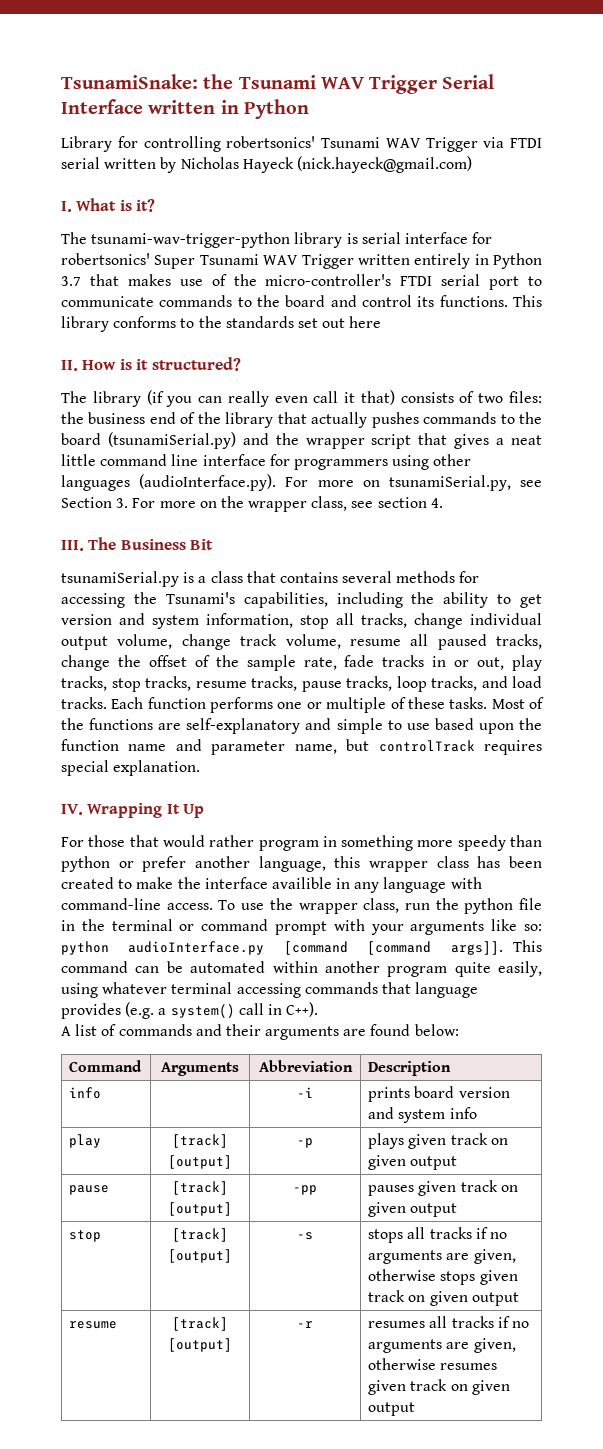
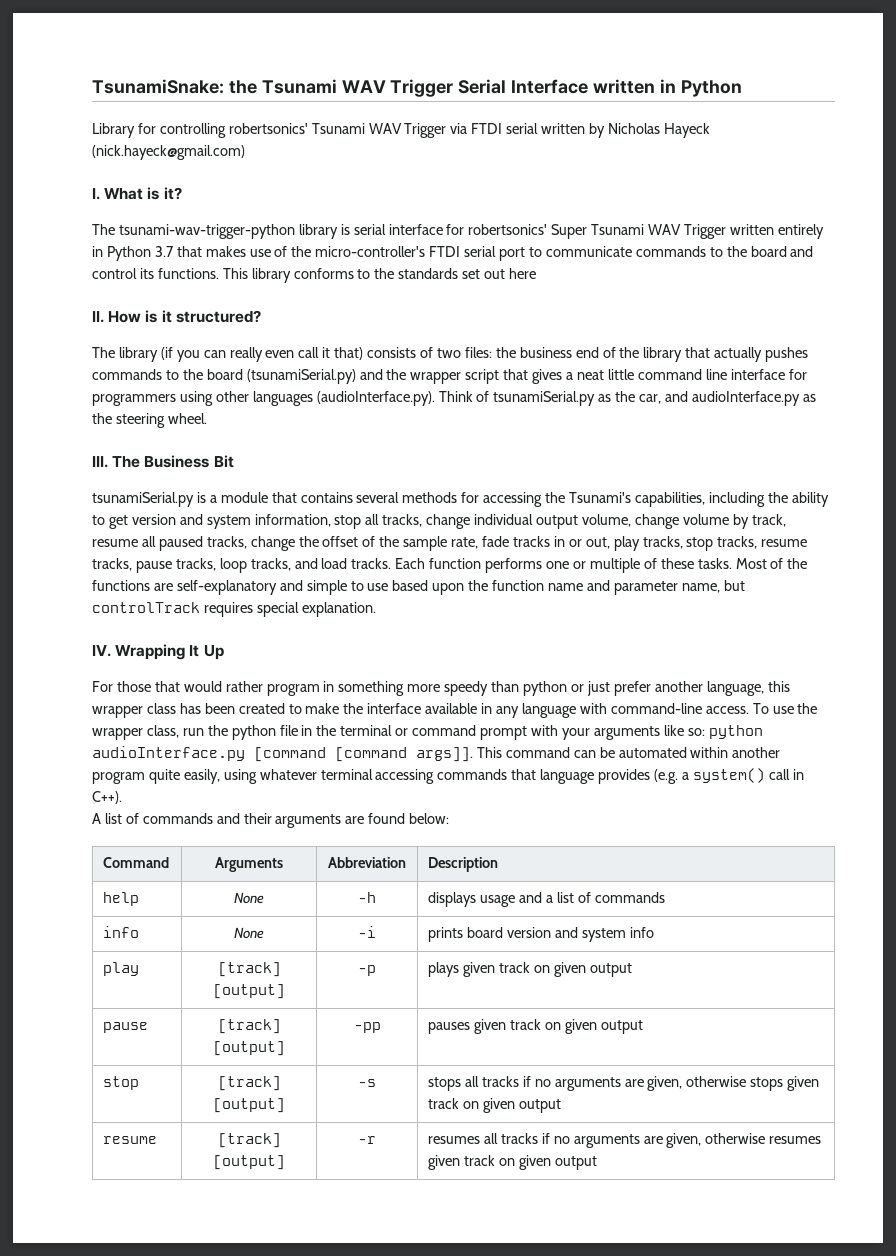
[285,475,542,491] [61,496,443,512] For more on tsunamiSerial.py, see Section 3. For more on the wrapper class, see section 4. -> [438,391,816,406] [92,413,207,428] Think of tsunamiSerial.py as the car, and audioInterface.py as the steering wheel.
[210,571,243,583] class -> [220,492,268,503] module
[240,634,341,649] track volume, -> [682,514,786,529] volume by track,
(134, 864) none -> [586,681,610,696] just
[271,877,332,889] availible -> [425,703,478,714] available
[69,1087,102,1099] // info | -> [103,892,140,906] [234,892,264,904] [358,892,376,903] [428,892,665,907] [103,926,140,938] [234,927,264,939] // help | None | -h | displays usage and a list of commands // info | None

